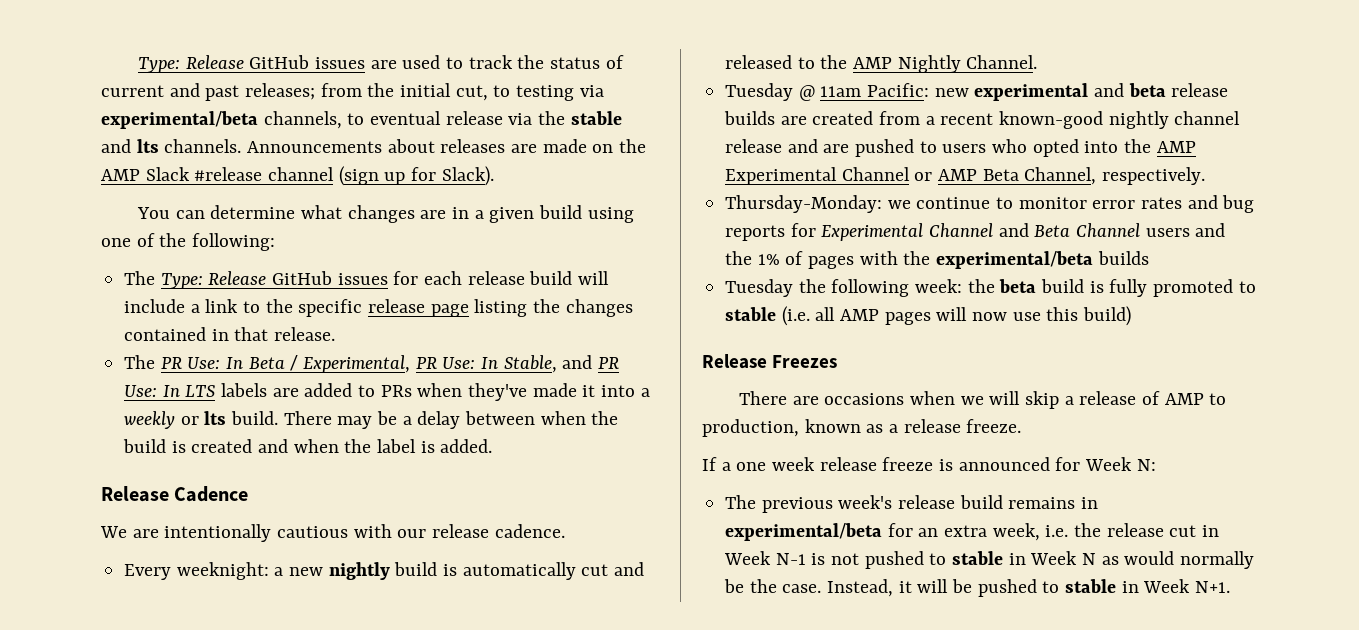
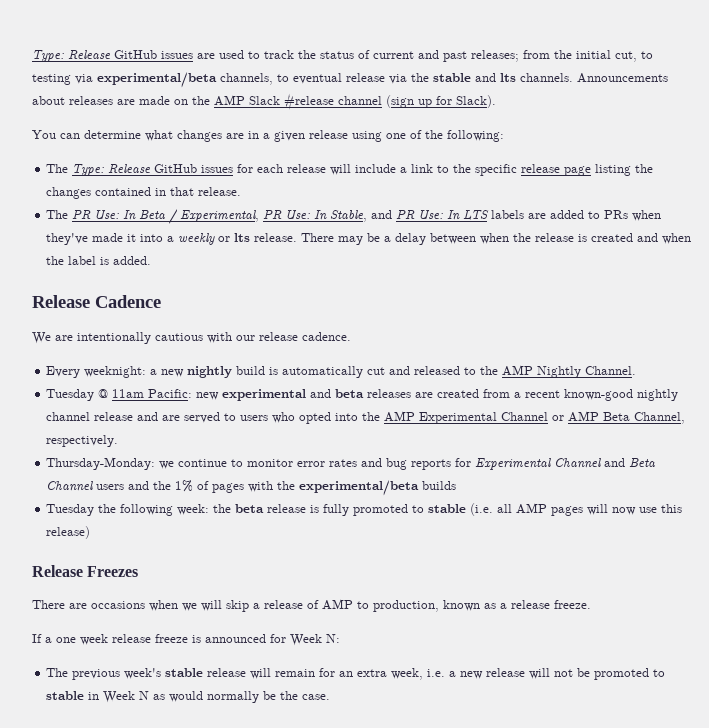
[539,205,583,219] build -> [309,130,348,139] release
[529,271,573,285] build -> (327, 168) none
[231,411,279,425] build. -> [254,233,298,242] release.
[123,439,167,453] build -> [535,233,575,242] release
[1171,83,1229,97] [724,111,776,125] release builds -> [367,389,412,398] releases
[855,139,915,157] pushed -> [184,412,221,423] served
[1041,279,1085,293] build -> [267,504,307,513] release
[1083,306,1132,326] build) -> [46,526,91,539] release)
[898,495,1099,509] [725,523,883,541] release build remains in experimental/beta -> [165,668,316,679] stable release will remain
[1074,523,1220,537] [724,551,924,569] the release cut in Week N-1 is not pushed -> [449,668,650,680] a new release will not be promoted
[827,579,1231,597] Instead, it will be pushed to stable in Week N+1. -> (331, 697) none

